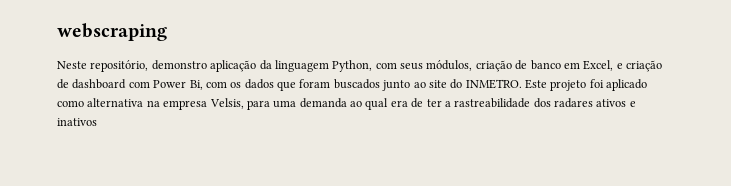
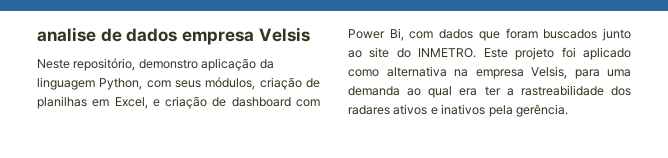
[57,23,167,41] webscraping -> [37,27,310,45] analise de dados empresa Velsis
[530,60,561,70] banco -> [37,96,87,109] planilhas
[230,82,242,88] os -> (434, 35) none
[411,98,424,108] de -> (478, 92) none
(97, 122) none -> [488,104,568,117] pela gerência.

